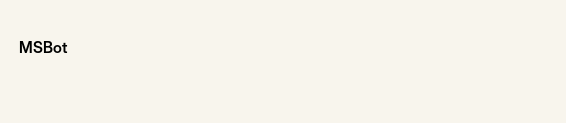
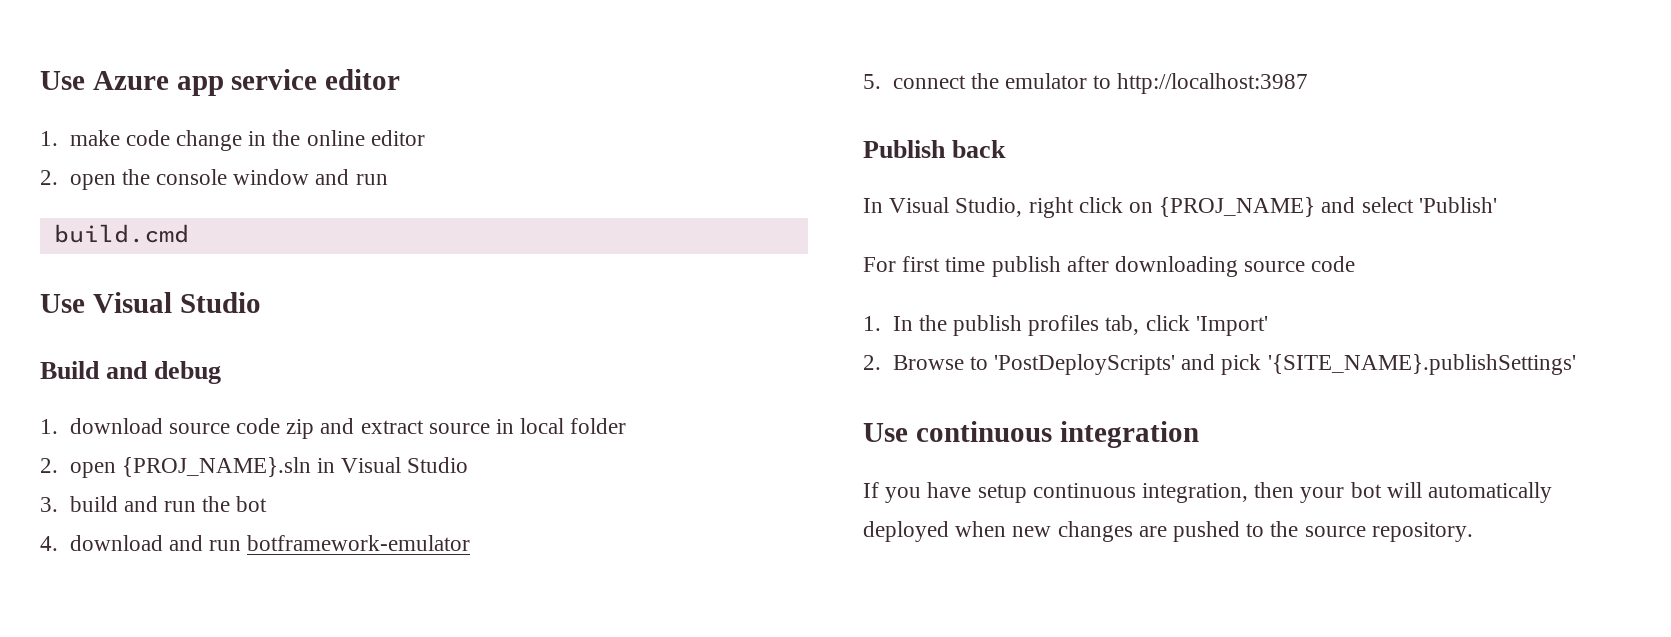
[19,41,68,53] MSBot -> [40,69,401,96] [40,130,425,151] [40,169,388,190] [53,224,189,243] [40,292,261,313] [40,361,222,384] [40,418,627,439] [40,457,469,478] [40,496,268,512] [40,535,471,551] [863,73,1309,94] [863,140,1007,158] [863,197,1497,218] [863,256,1356,277] [863,315,1268,336] [863,354,1576,375] [863,421,1199,448] [863,482,1553,503] [863,521,1473,542] Use Azure app service editor // 1. make code change in the online editor // 2. open the console window and run // build.cmd // Use Visual Studio // Build and debug // 1. download source code zip and extract source in local folder // 2. open {PROJ_NAME}.sln in Visual Studio // 3. build and run the bot // 4. download and run botframework-emulator // 5. connect the emulator to http://localhost:3987 // Publish back // In Visual Studio, right click on {PROJ_NAME} and select 'Publish' // For first time publish after downloading source code // 1. In the publish profiles tab, click 'Import' // 2. Browse to 'PostDeployScripts' and pick '{SITE_NAME}.publishSettings' // Use continuous integration // If you have setup continuous integration, then your bot will automatically deployed when new changes are pushed to the source repository.

